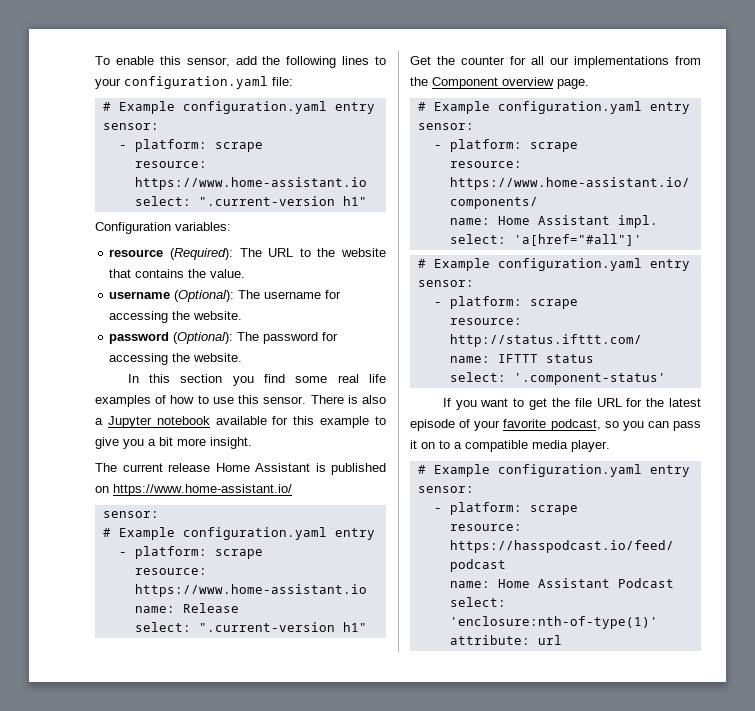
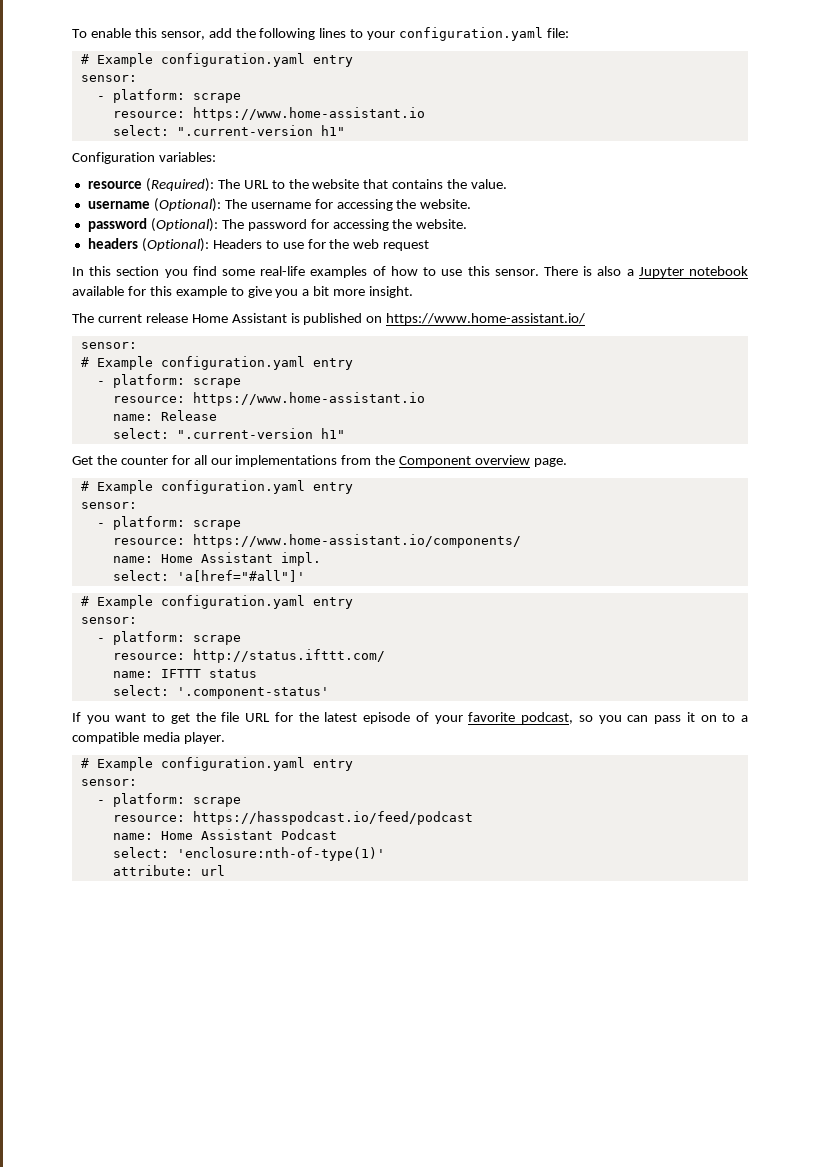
(243, 357) none -> [87,238,430,252] // headers (Optional): Headers to use for the web request
[337,374,386,383] real life -> [260,266,306,276] real-life

